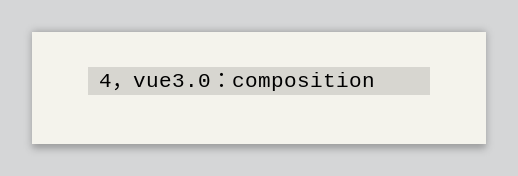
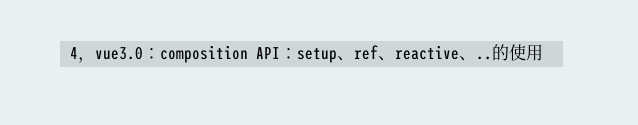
(376, 81) none -> [256,44,544,63] API：setup、ref、reactive、..的使用

